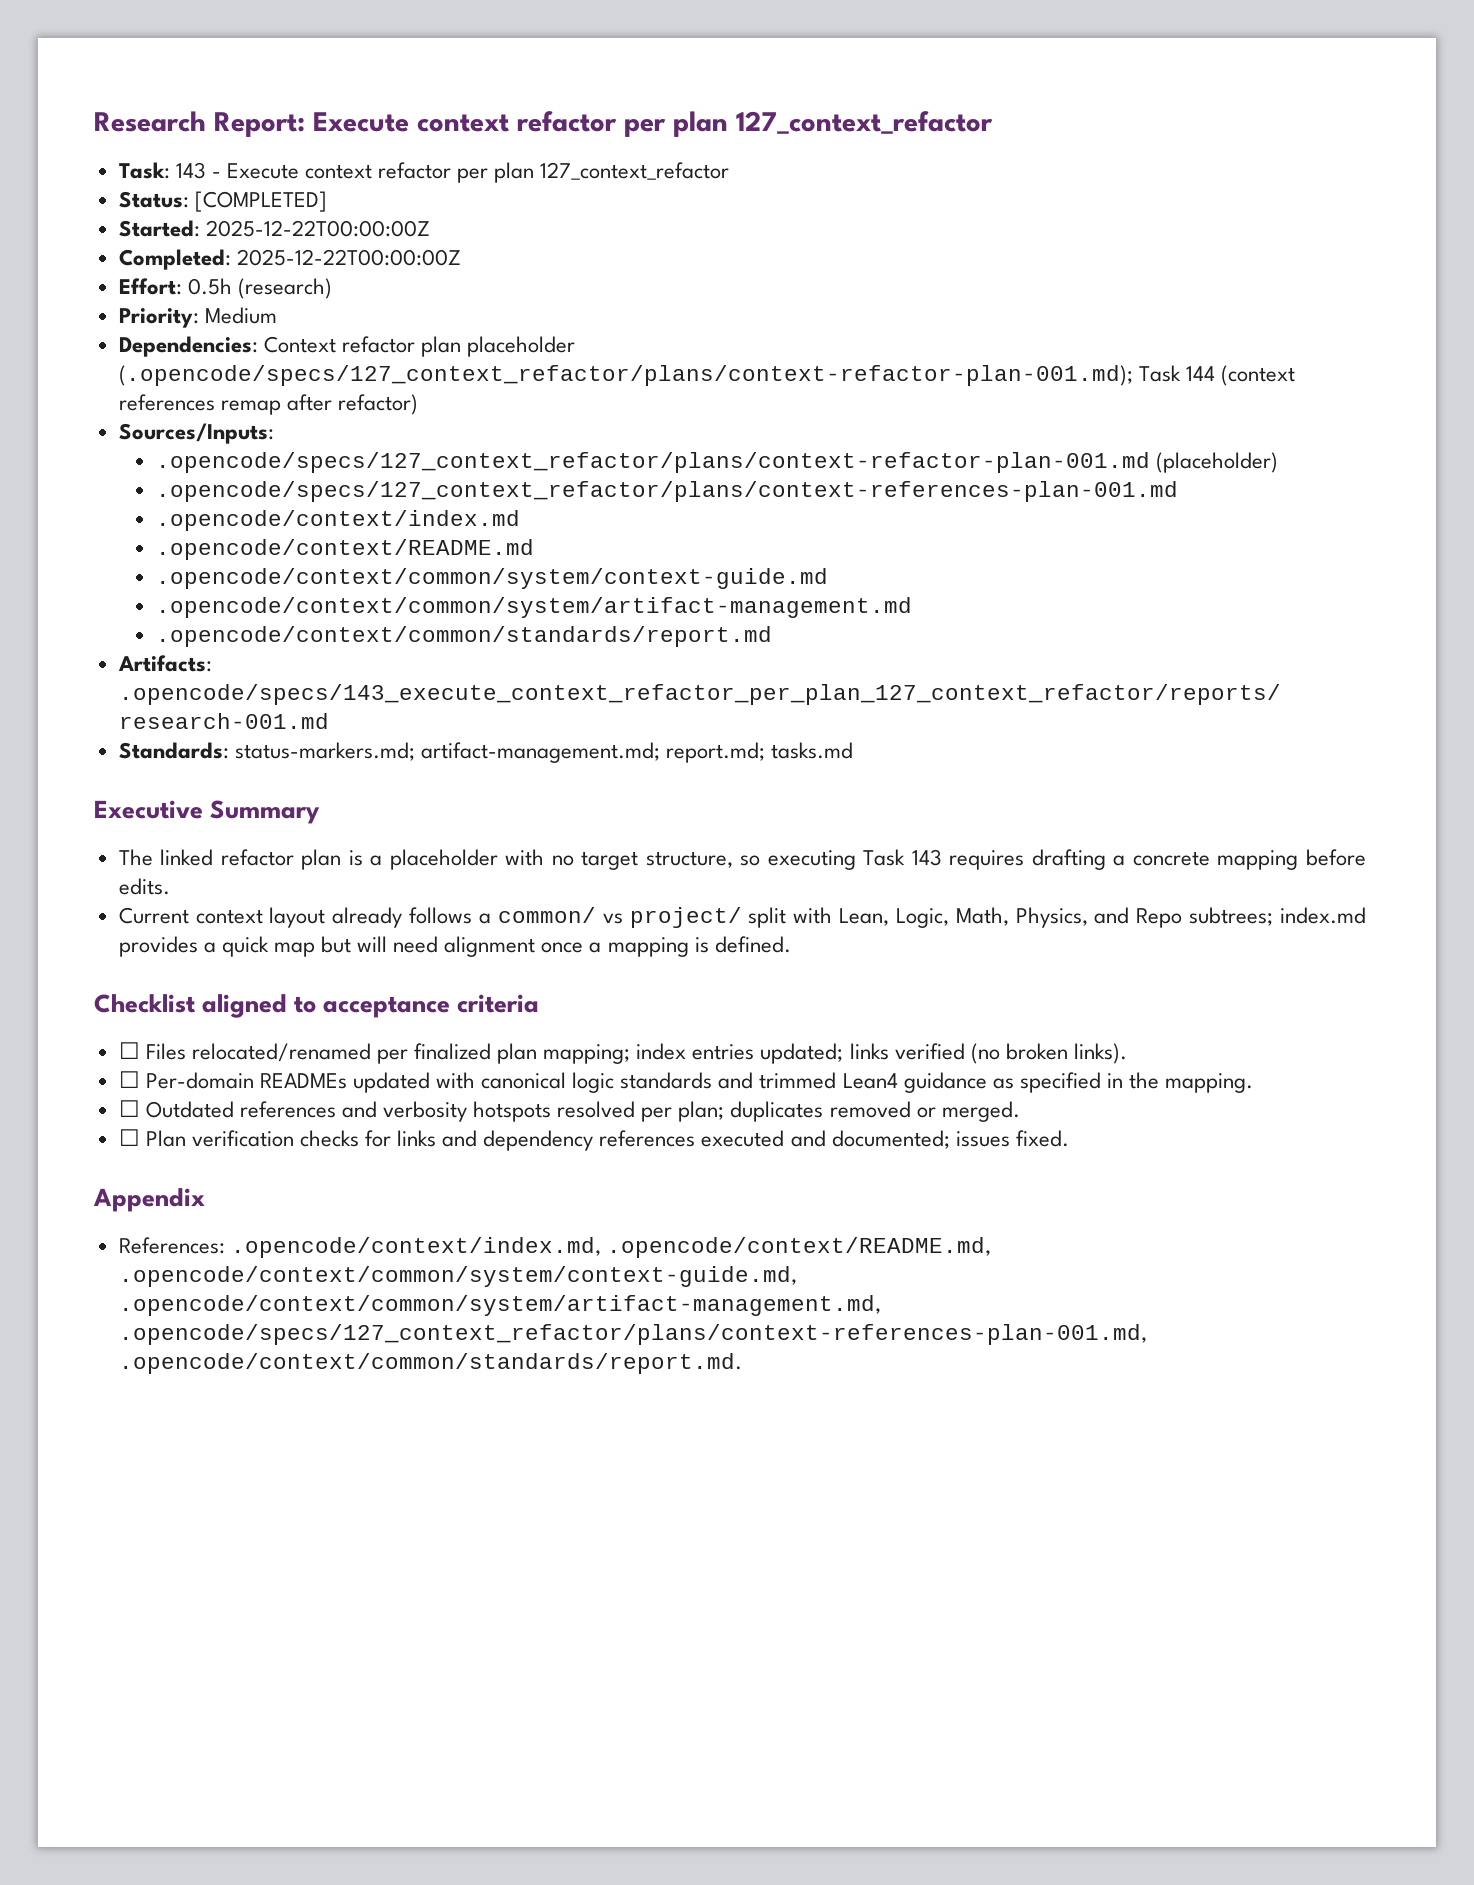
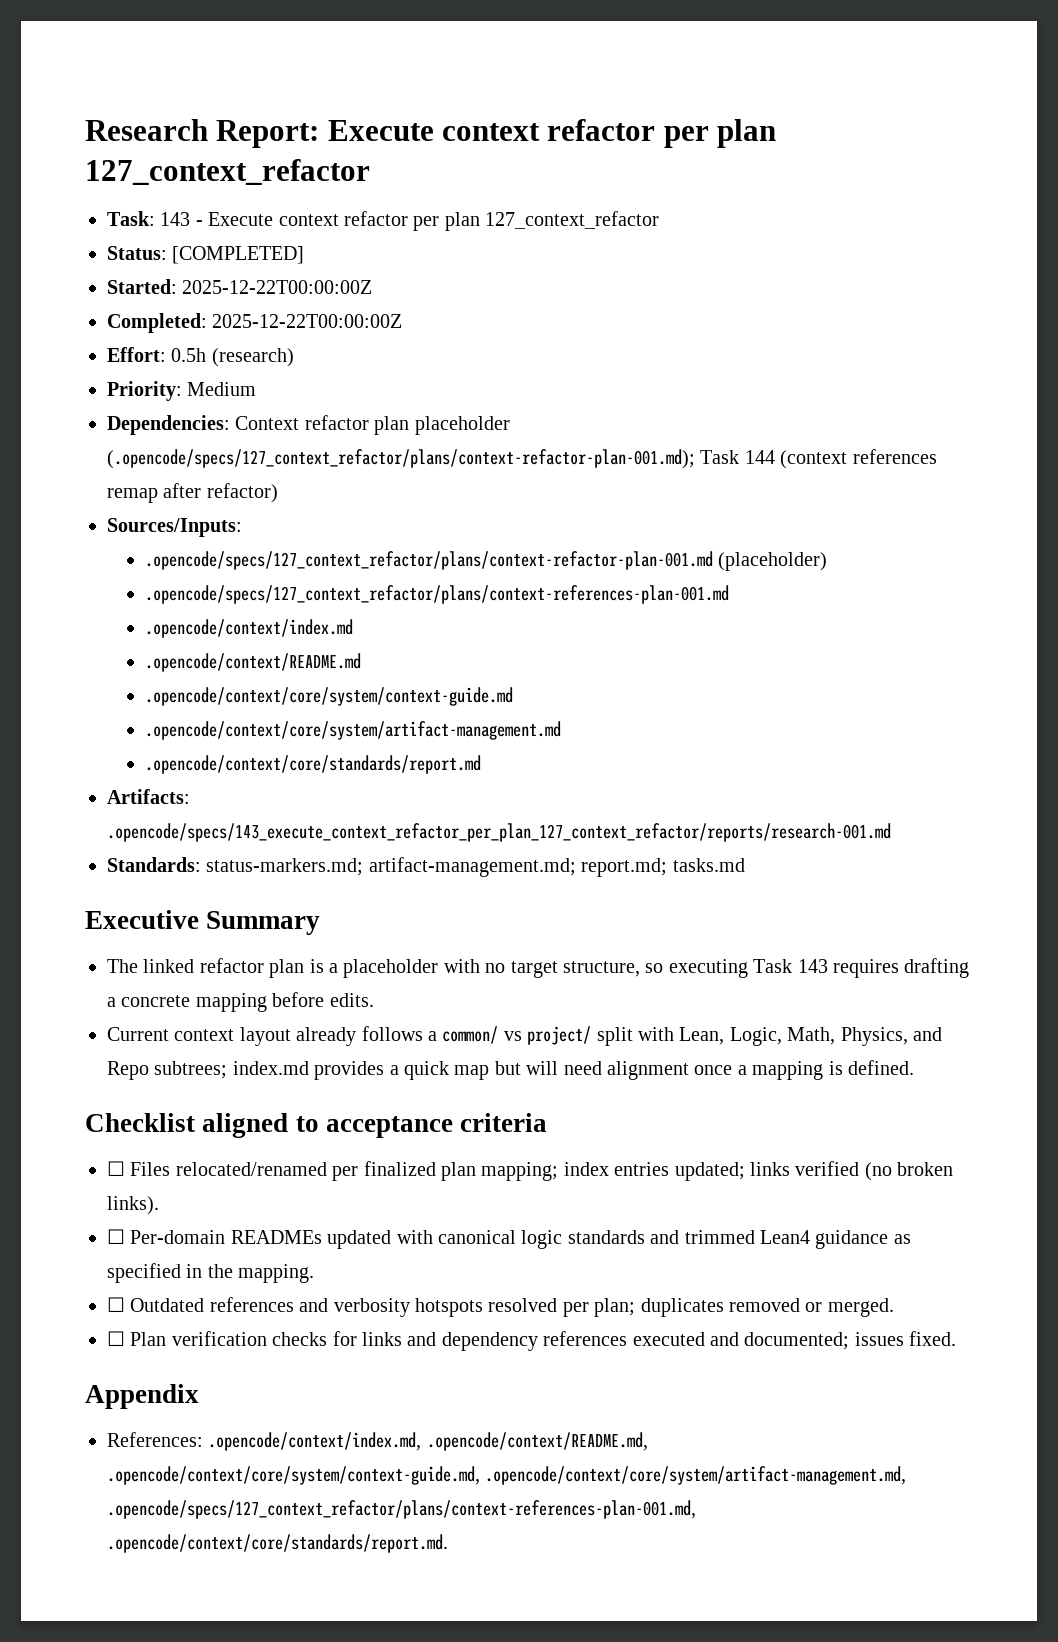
[155,568,828,589] [155,597,912,618] [155,626,772,647] .opencode/context/common/system/context-guide.md // .opencode/context/common/system/artifact-management.md // .opencode/context/common/standards/report.md -> [144,687,513,706] [144,721,561,740] [144,755,481,774] .opencode/context/core/system/context-guide.md // .opencode/context/core/system/artifact-management.md // .opencode/context/core/standards/report.md
[118,1266,797,1287] [118,1295,881,1316] [118,1324,1147,1345] [118,1353,742,1374] .opencode/context/common/system/context-guide.md, .opencode/context/common/system/artifact-management.md, .opencode/specs/127_context_refactor/plans/context-references-plan-001.md, .opencode/context/common/standards/report.md. -> [107,1466,907,1485] [107,1500,696,1519] [107,1534,448,1553] .opencode/context/core/system/context-guide.md, .opencode/context/core/system/artifact-management.md, .opencode/specs/127_context_refactor/plans/context-references-plan-001.md, .opencode/context/core/standards/report.md.

